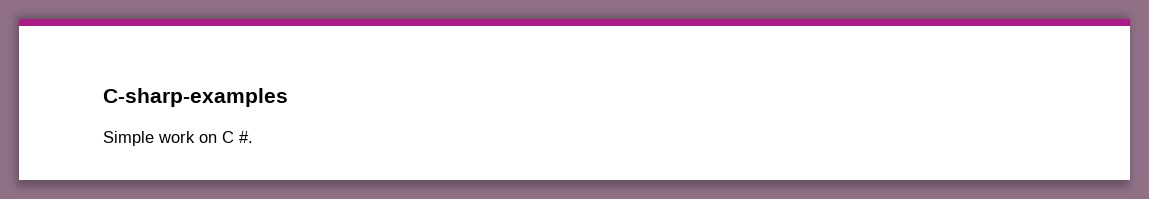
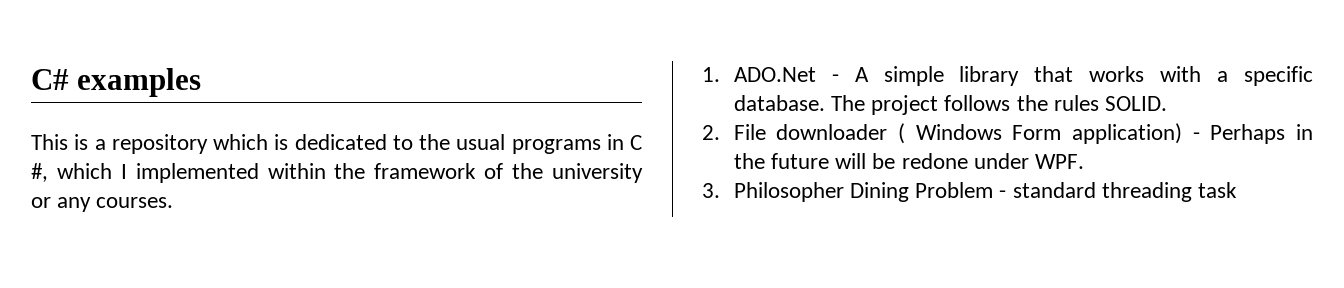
[103,88,288,107] [103,131,253,146] C-sharp-examples // Simple work on C #. -> [31,68,202,97] [31,134,642,154] [31,163,644,183] [31,197,174,212] [702,66,1313,86] [733,95,1168,115] [702,123,1313,144] [733,153,1085,169] [702,182,1238,202] C# examples // This is a repository which is dedicated to the usual programs in C #, which I implemented within the framework of the university or any courses. // 1. ADO.Net - A simple library that works with a specific database. The project follows the rules SOLID. // 2. File downloader ( Windows Form application) - Perhaps in the future will be redone under WPF. // 3. Philosopher Dining Problem - standard threading task

